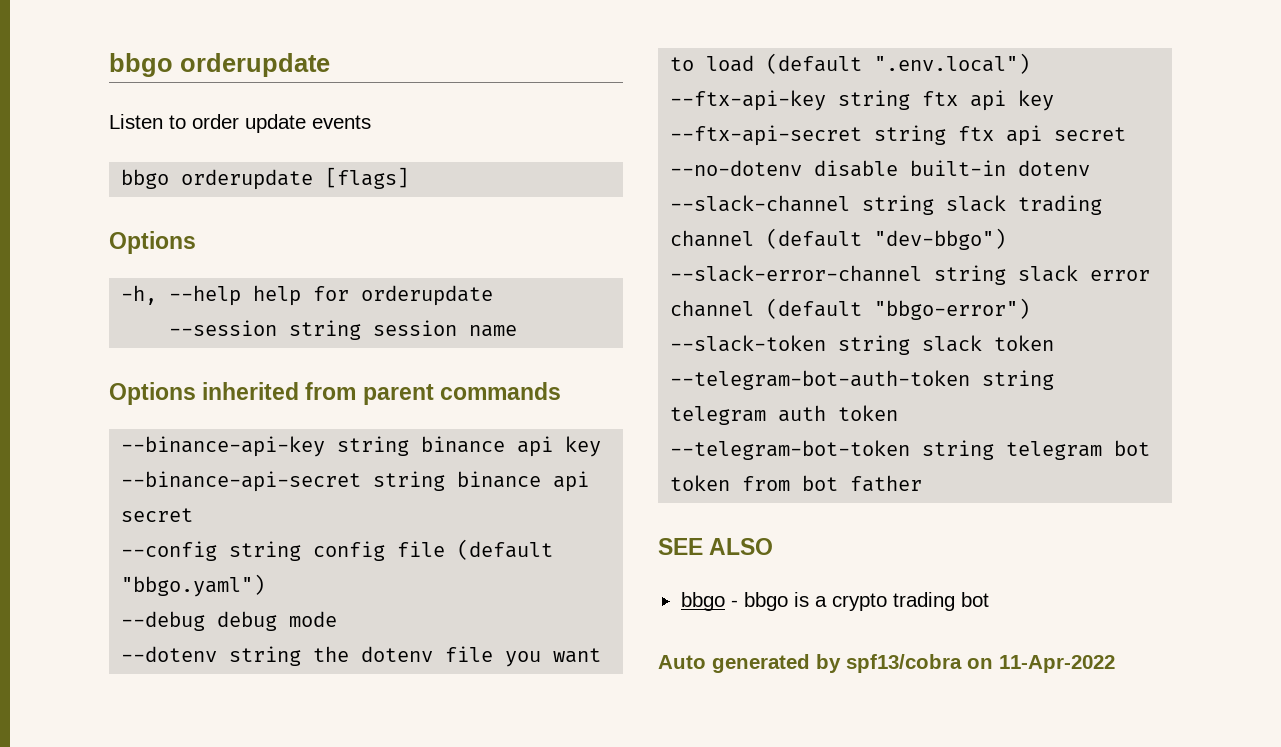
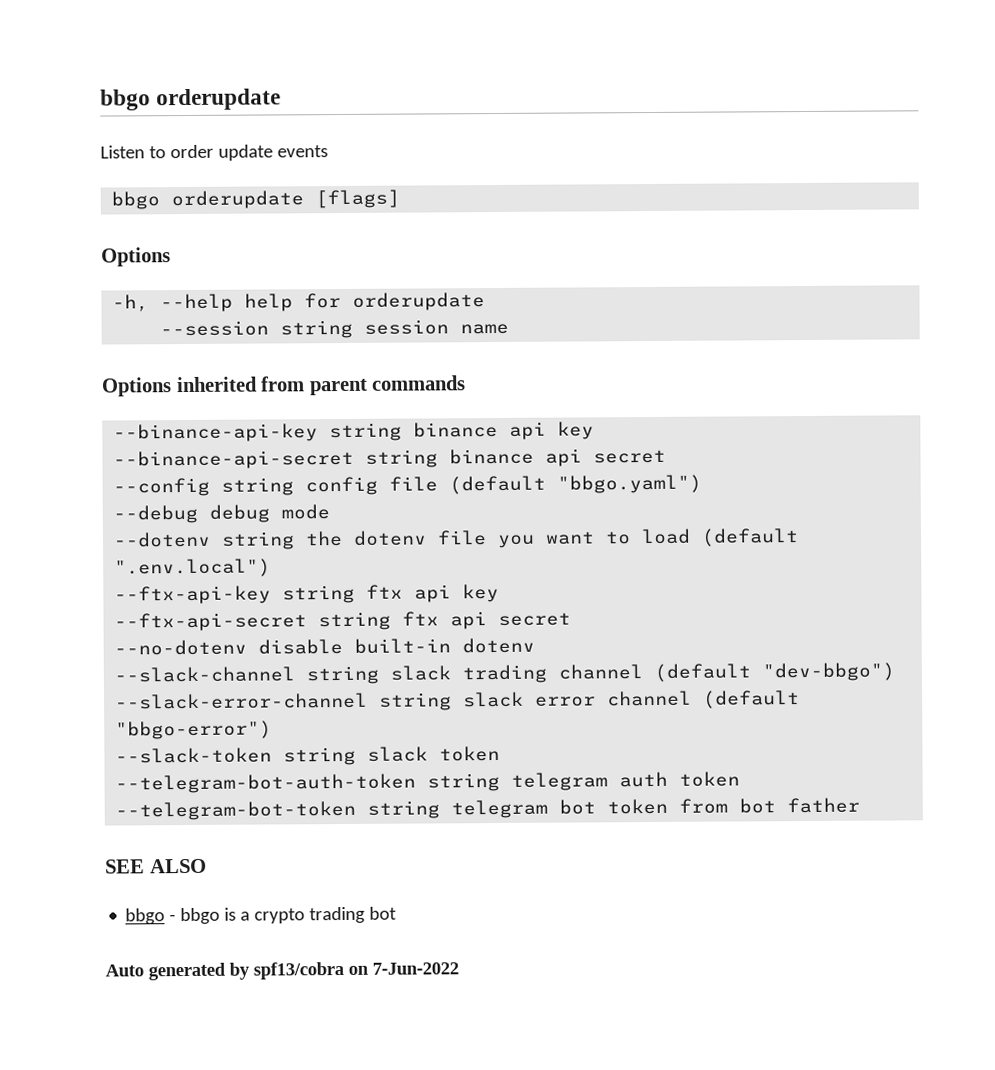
[999,655,1115,673] 11-Apr-2022 -> [372,962,459,975] 7-Jun-2022

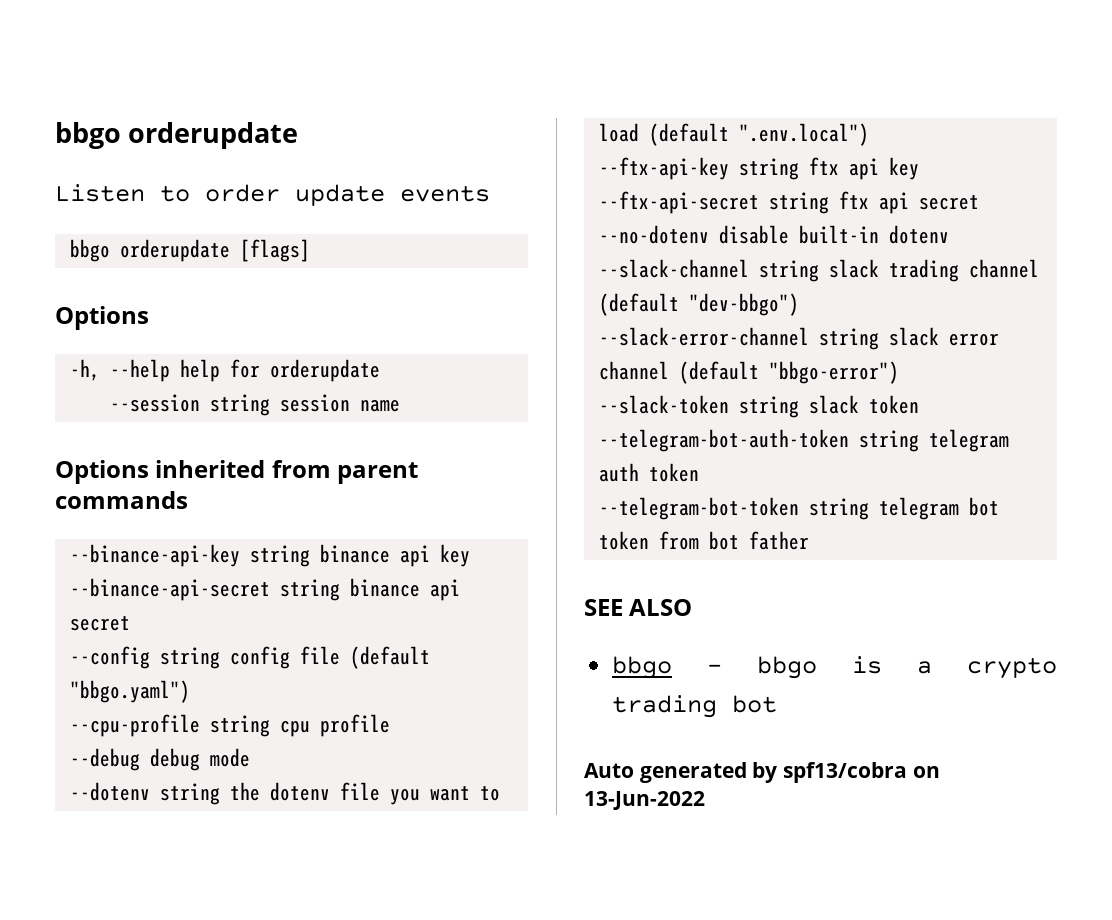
(703, 484) none -> [70,714,391,737] // --cpu-profile string cpu profile
[372,962,459,975] 7-Jun-2022 -> [584,791,705,810] 13-Jun-2022

